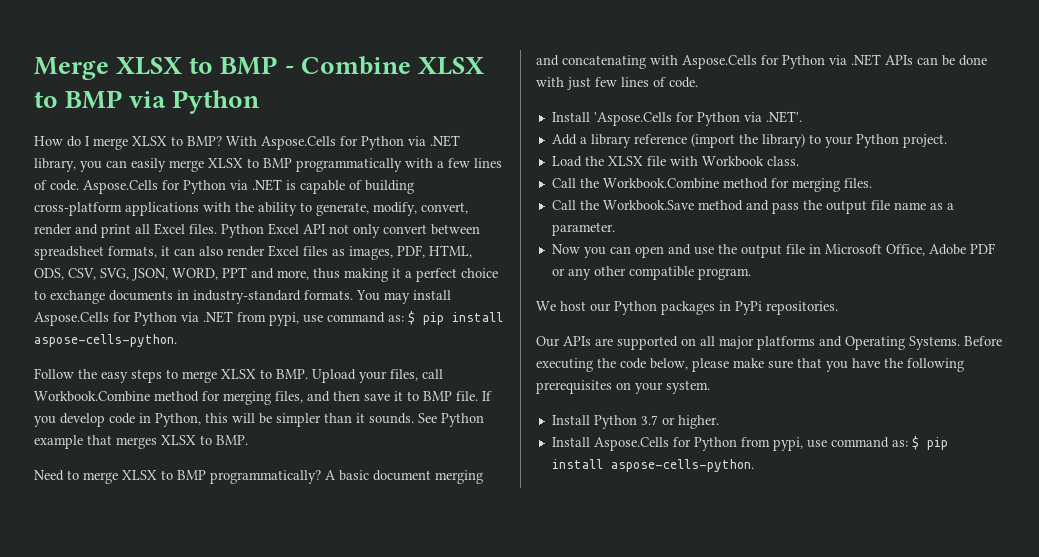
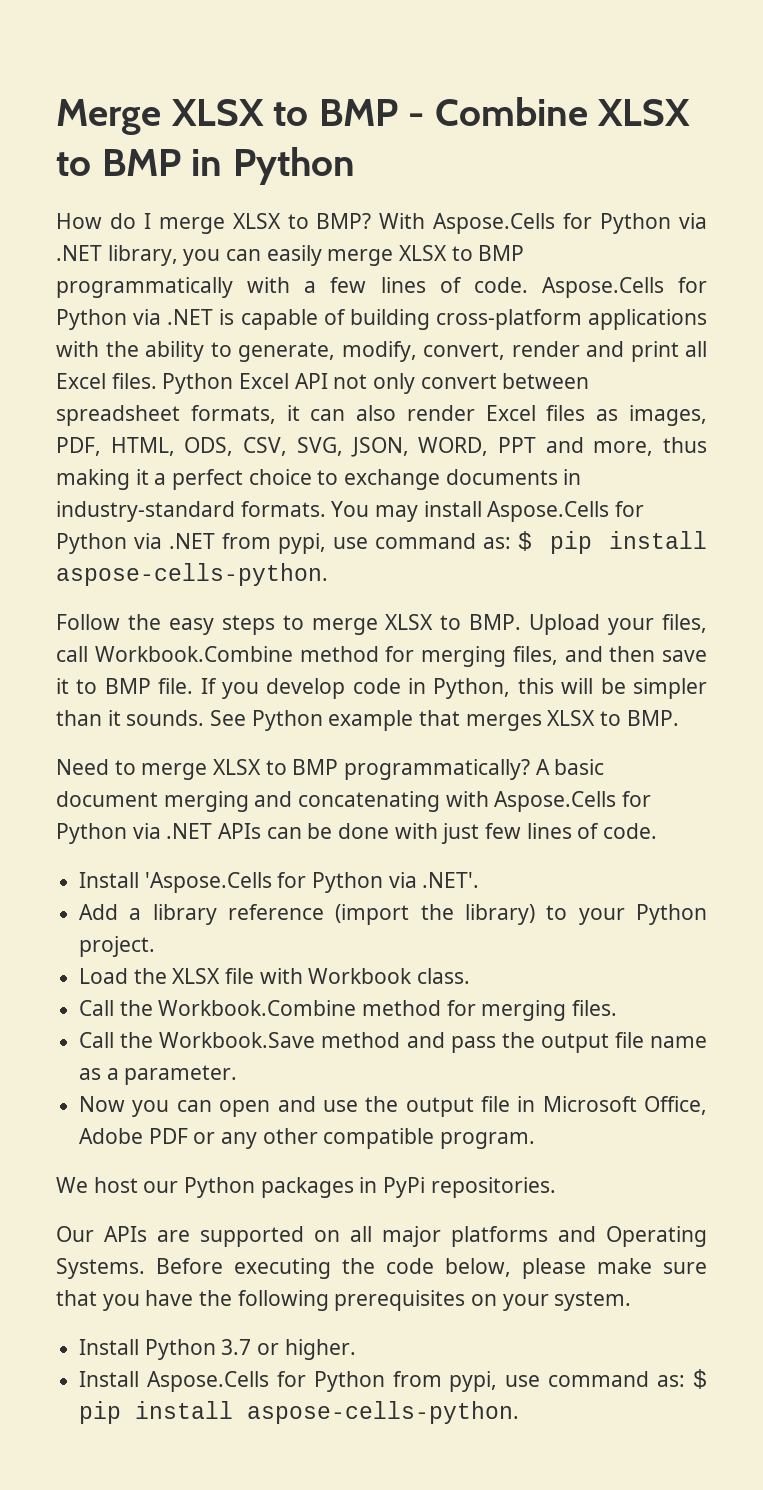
[129,91,167,108] via -> [191,149,223,176] in

